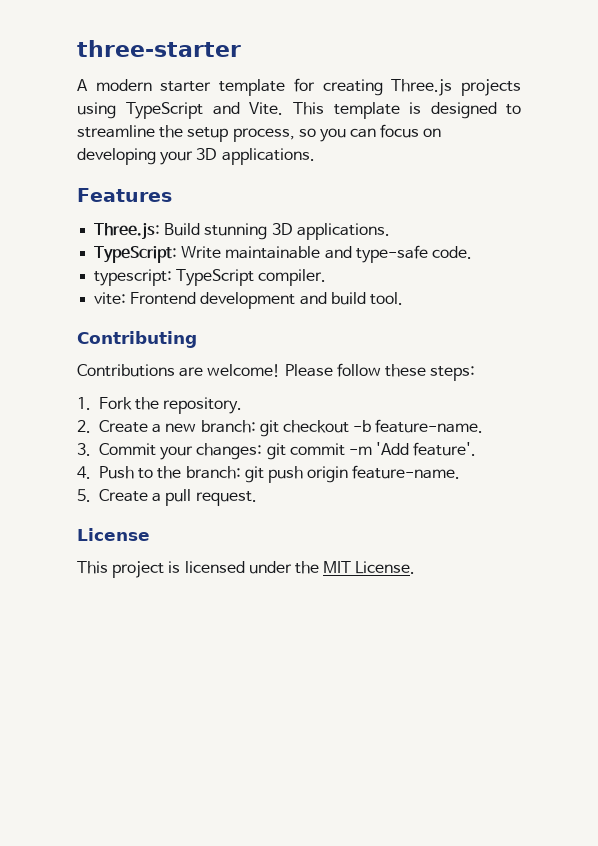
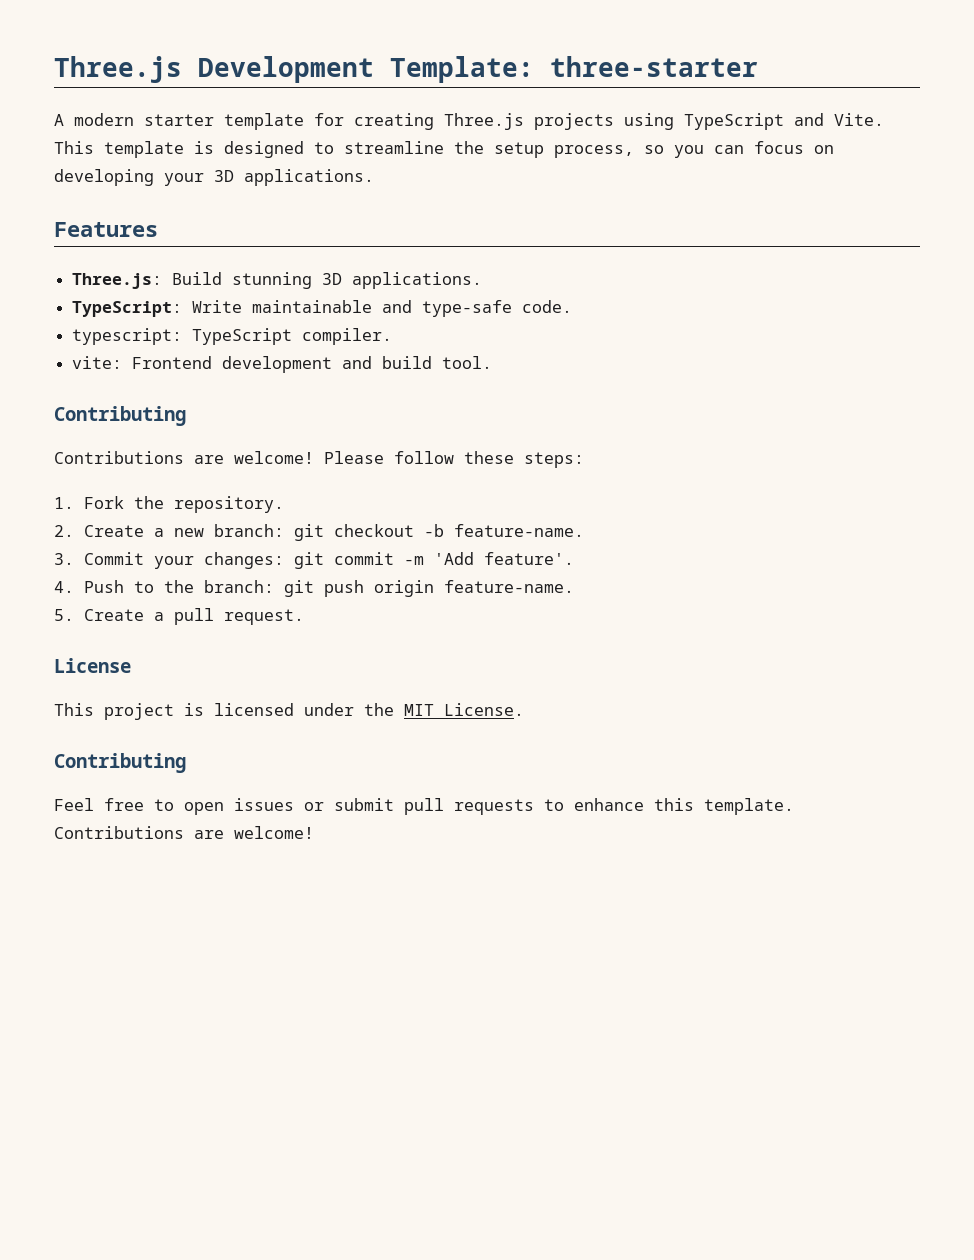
(77, 48) none -> [54,56,534,83] Three.js Development Template:
(416, 567) none -> [54,753,186,773] [54,798,794,815] [54,826,314,839] // Contributing // Feel free to open issues or submit pull requests to enhance this template. Contributions are welcome!

